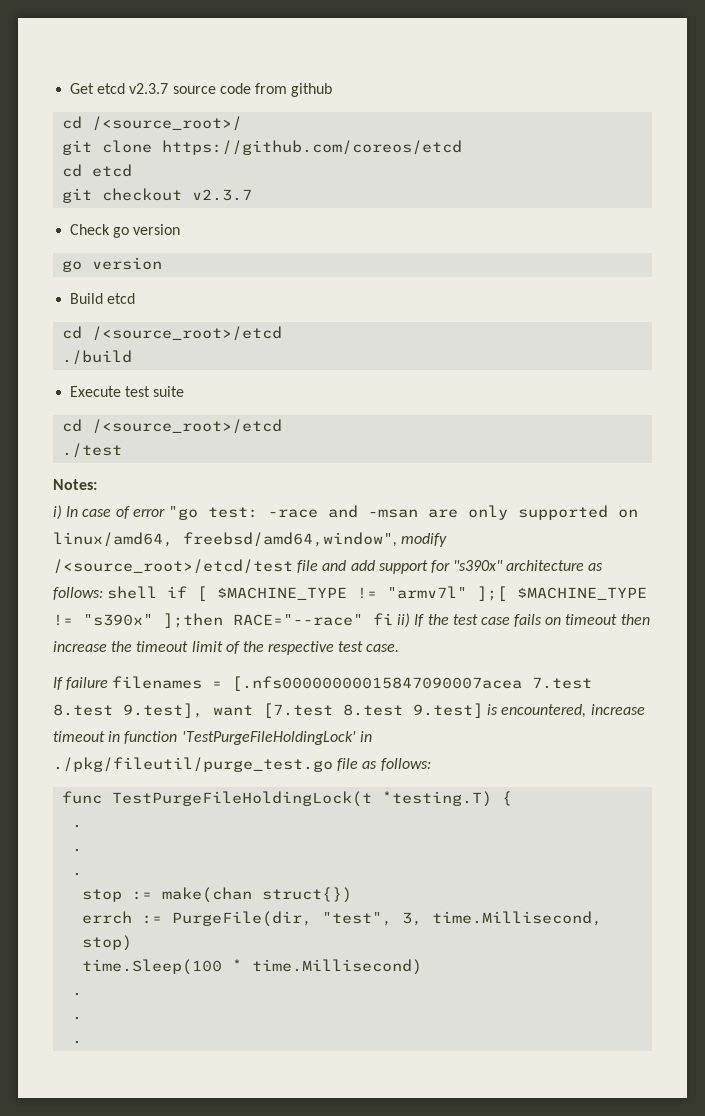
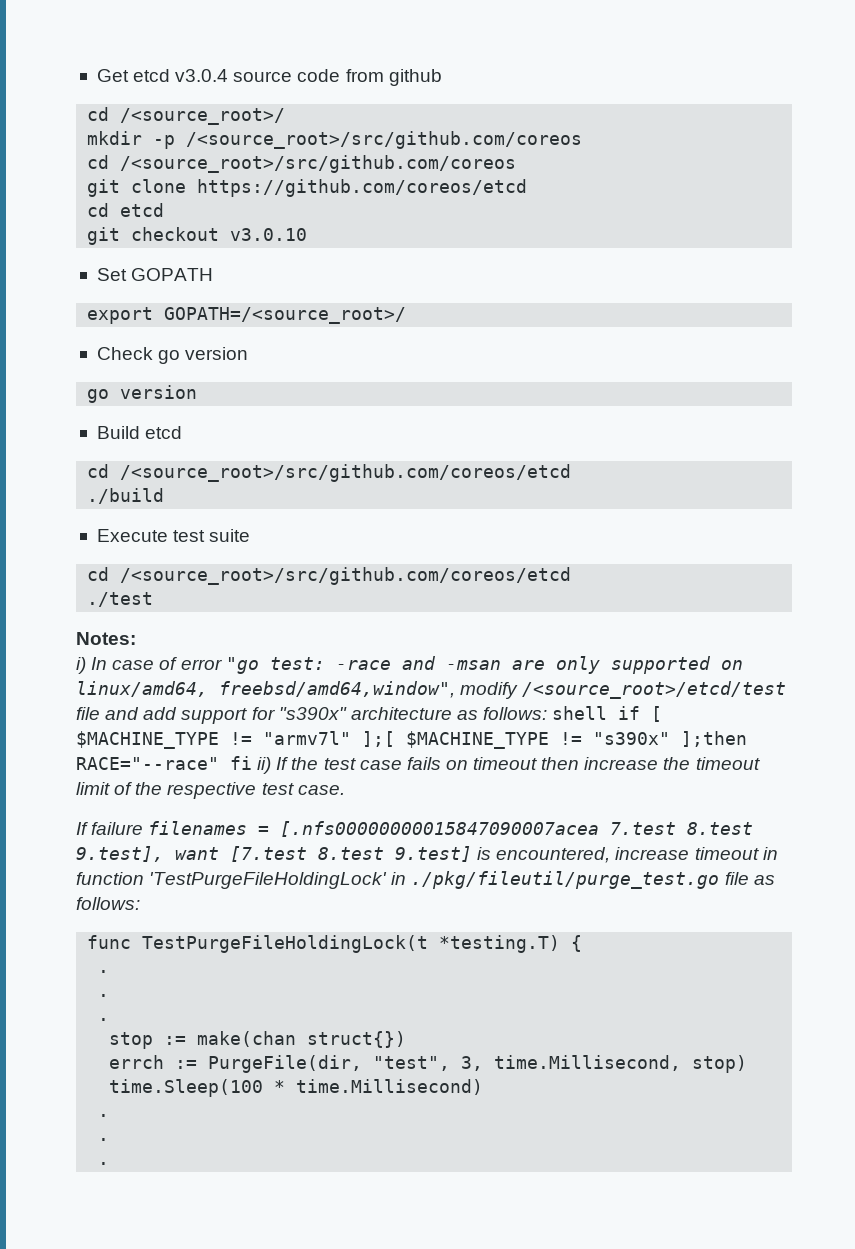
[129,83,169,94] v2.3.7 -> [175,69,229,82] v3.0.4
(243, 123) none -> [87,131,583,149] [87,155,517,173] // mkdir -p /<source_root>/src/github.com/coreos // cd /<source_root>/src/github.com/coreos
[192,189,253,201] v2.3.7 -> [230,228,308,241] [96,268,214,281] [87,307,407,324] v3.0.10 // Set GOPATH // export GOPATH=/<source_root>/
[92,326,283,341] /<source_root>/etcd -> [120,464,572,482] /<source_root>/src/github.com/coreos/etcd
[92,419,283,434] /<source_root>/etcd -> [120,567,572,585] /<source_root>/src/github.com/coreos/etcd

